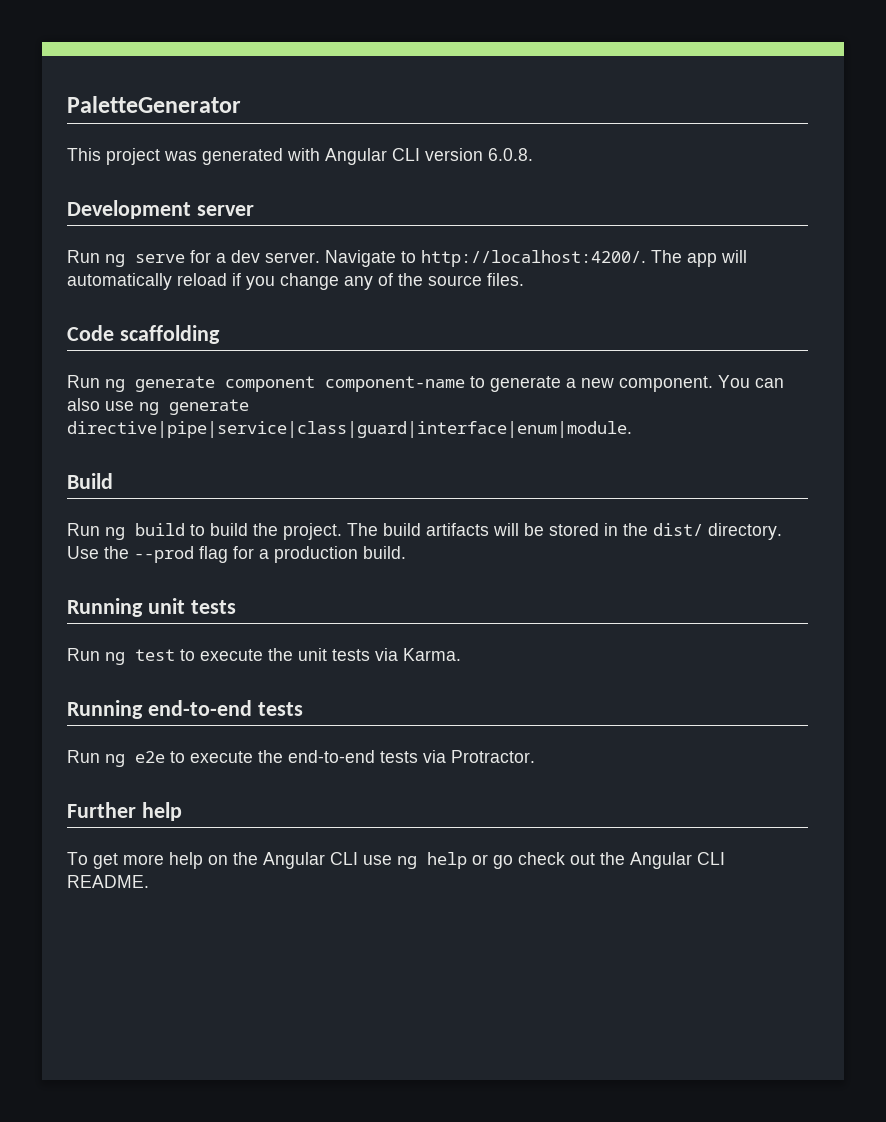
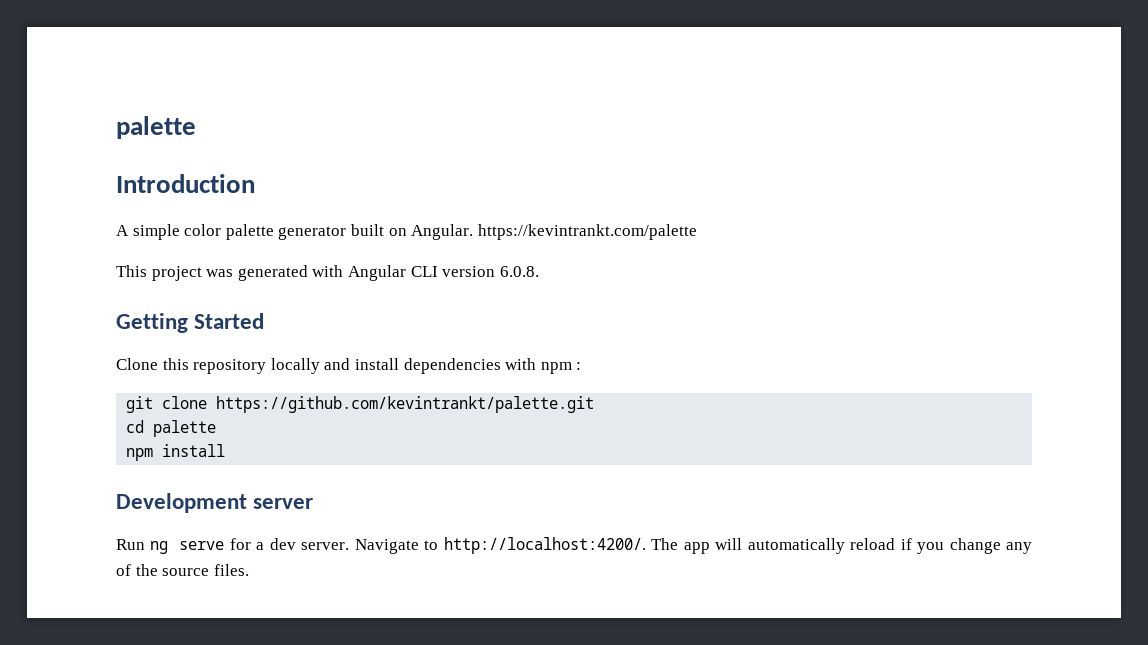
[67,96,241,113] PaletteGenerator -> [116,116,196,139] [116,174,255,193] [116,224,697,240] palette // Introduction // A simple color palette generator built on Angular. https://kevintrankt.com/palette
(533, 154) none -> [116,313,265,333] [116,358,582,374] [126,396,595,413] [126,420,217,437] [126,444,226,461] // Getting Started // Clone this repository locally and install dependencies with npm : // git clone https://github.com/kevintrankt/palette.git // cd palette // npm install
[67,325,220,344] [67,375,784,392] [67,398,249,415] [67,421,632,438] [67,473,113,489] [67,523,782,540] [67,546,406,563] [67,598,236,617] [67,648,461,665] [67,700,303,719] [67,750,535,767] [67,802,182,821] [67,852,725,869] [67,875,149,888] // Code scaffolding // Run ng generate component component-name to generate a new component. You can also use ng generate directive|pipe|service|class|guard|interface|enum|module. // Build // Run ng build to build the project. The build artifacts will be stored in the dist/ directory. Use the --prod flag for a production build. // Running unit tests // Run ng test to execute the unit tests via Karma. // Running end-to-end tests // Run ng e2e to execute the end-to-end tests via Protractor. // Further help // To get more help on the Angular CLI use ng help or go check out the Angular CLI README. -> (249, 570) none

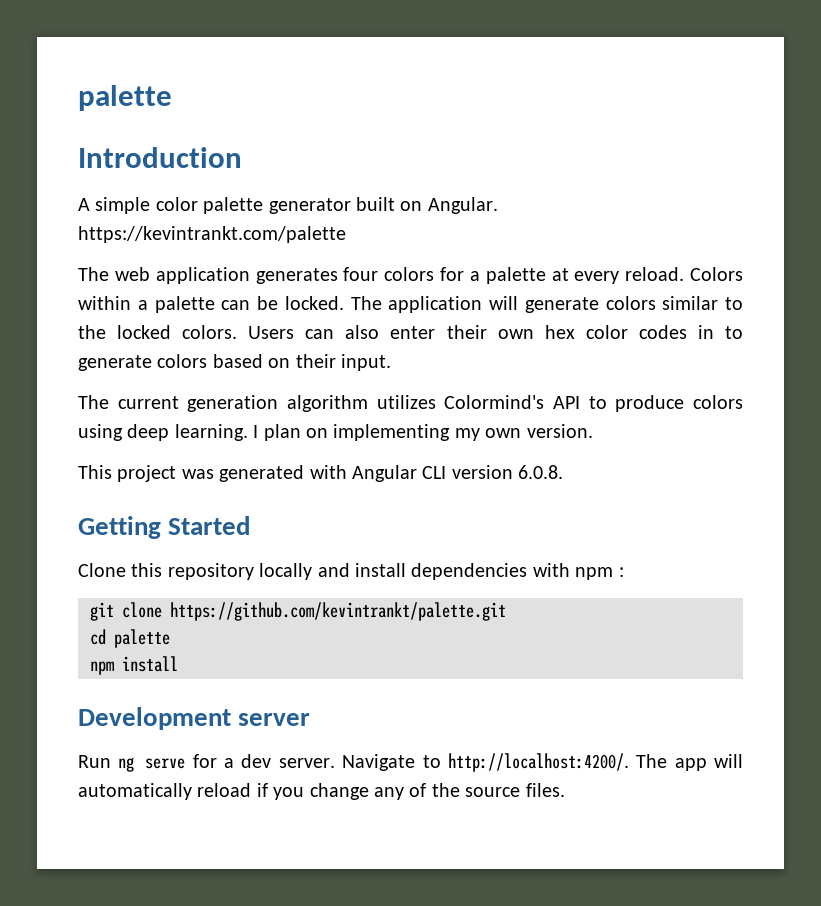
(697, 232) none -> [78,267,743,284] [78,296,743,313] [78,325,744,339] [78,354,391,371] [78,395,743,412] [78,424,593,441] // The web application generates four colors for a palette at every reload. Colors within a palette can be locked. The application will generate colors similar to the locked colors. Users can also enter their own hex color codes in to generate colors based on their input. // The current generation algorithm utilizes Colormind's API to produce colors using deep learning. I plan on implementing my own version.

